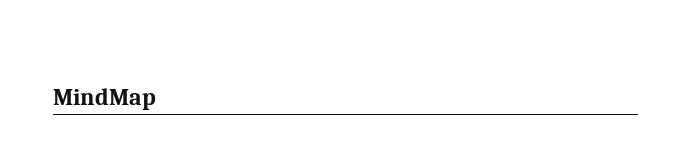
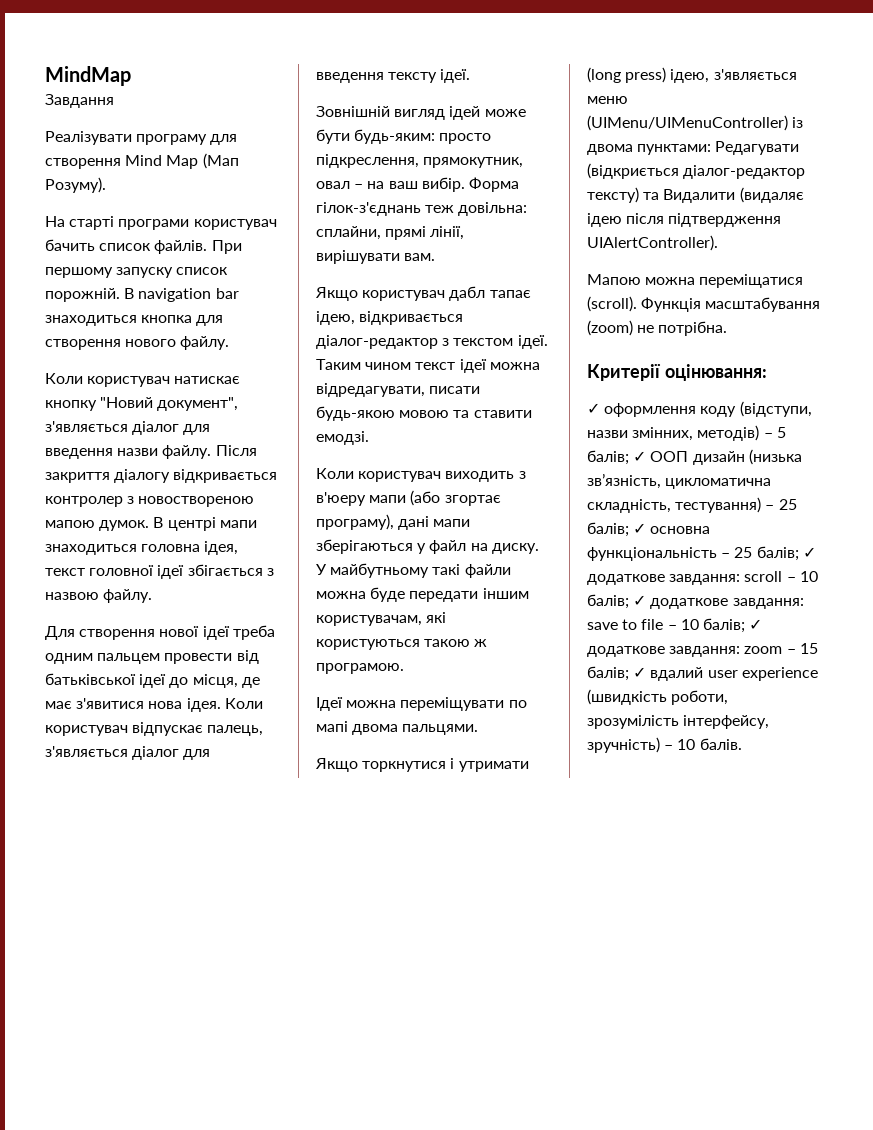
(156, 99) none -> [45,94,114,108] [45,131,238,145] [45,153,239,169] [45,177,106,193] [45,216,277,230] [45,239,242,254] [45,267,229,278] [45,288,239,302] [45,315,224,326] [45,336,230,350] [45,373,241,387] [45,397,239,411] [45,421,211,435] [45,445,257,459] [45,469,278,483] [45,496,255,507] [45,517,257,531] [45,541,239,555] [45,564,274,579] [45,589,153,603] [45,625,275,640] [45,650,259,664] [45,673,260,688] [45,698,263,712] [45,722,264,736] [45,746,211,760] [316,69,471,83] [316,106,526,120] [316,129,492,144] [316,154,524,168] [316,177,519,192] [316,202,528,216] [316,226,465,240] [316,250,436,264] [315,286,531,301] [316,311,464,325] [316,335,548,349] [316,359,540,373] [316,383,481,397] [316,406,532,421] [316,431,369,445] [316,468,526,482] [316,490,501,506] [316,514,471,530] [316,539,539,554] [316,563,511,578] [316,587,529,602] [316,612,447,626] [316,639,488,650] [316,663,404,674] [316,697,527,711] [316,721,479,735] [315,758,529,772] [587,67,797,83] [587,96,628,104] [587,115,804,131] [587,141,800,155] [587,163,806,179] [587,187,804,203] [587,213,782,227] [587,235,718,251] [587,274,804,288] [587,296,821,312] [587,320,728,336] [587,364,767,381] [587,401,812,417] [587,425,786,441] [587,449,802,465] [587,473,772,489] [587,497,797,513] [587,522,711,537] [587,546,816,561] [587,571,818,585] [587,594,804,609] [587,618,763,633] [587,643,818,657] [587,666,818,681] [587,689,729,705] [587,715,770,729] [587,737,742,753] // Завдання // Реалізувати програму для створення Mind Map (Мап Розуму). // На старті програми користувач бачить список файлів. При першому запуску список порожній. В navigation bar знаходиться кнопка для створення нового файлу. // Коли користувач натискає кнопку "Новий документ", з'являється діалог для введення назви файлу. Після закриття діалогу відкривається контролер з новоствореною мапою думок. В центрі мапи знаходиться головна ідея, текст головної ідеї збігається з назвою файлу. // Для створення нової ідеї треба одним пальцем провести від батьківської ідеї до місця, де має з'явитися нова ідея. Коли користувач відпускає палець, з'являється діалог для введення тексту ідеї. // Зовнішній вигляд ідей може бути будь-яким: просто підкреслення, прямокутник, овал – на ваш вибір. Форма гілок-з'єднань теж довільна: сплайни, прямі лінії, вирішувати вам. // Якщо користувач дабл тапає ідею, відкривається діалог-редактор з текстом ідеї. Таким чином текст ідеї можна відредагувати, писати будь-якою мовою та ставити емодзі. // Коли користувач виходить з в'юеру мапи (або згортає програму), дані мапи зберігаються у файл на диску. У майбутньому такі файли можна буде передати іншим користувачам, які користуються такою ж програмою. // Ідеї можна переміщувати по мапі двома пальцями. // Якщо торкнутися і утримати (long press) ідею, з'являється меню (UIMenu/UIMenuController) із двома пунктами: Редагувати (відкриється діалог-редактор тексту) та Видалити (видаляє ідею після підтвердження UIAlertController). // Мапою можна переміщатися (scroll). Функція масштабування (zoom) не потрібна. // Критерії оцінювання: // ✓ оформлення коду (відступи, назви змінних, методів) – 5 балів; ✓ ООП дизайн (низька зв’язність, цикломатична складність, тестування) – 25 балів; ✓ основна функціональність – 25 балів; ✓ додаткове завдання: scroll – 10 балів; ✓ додаткове завдання: save to file – 10 балів; ✓ додаткове завдання: zoom – 15 балів; ✓ вдалий user experience (швидкість роботи, зрозумілість інтерфейсу, зручність) – 10 балів.

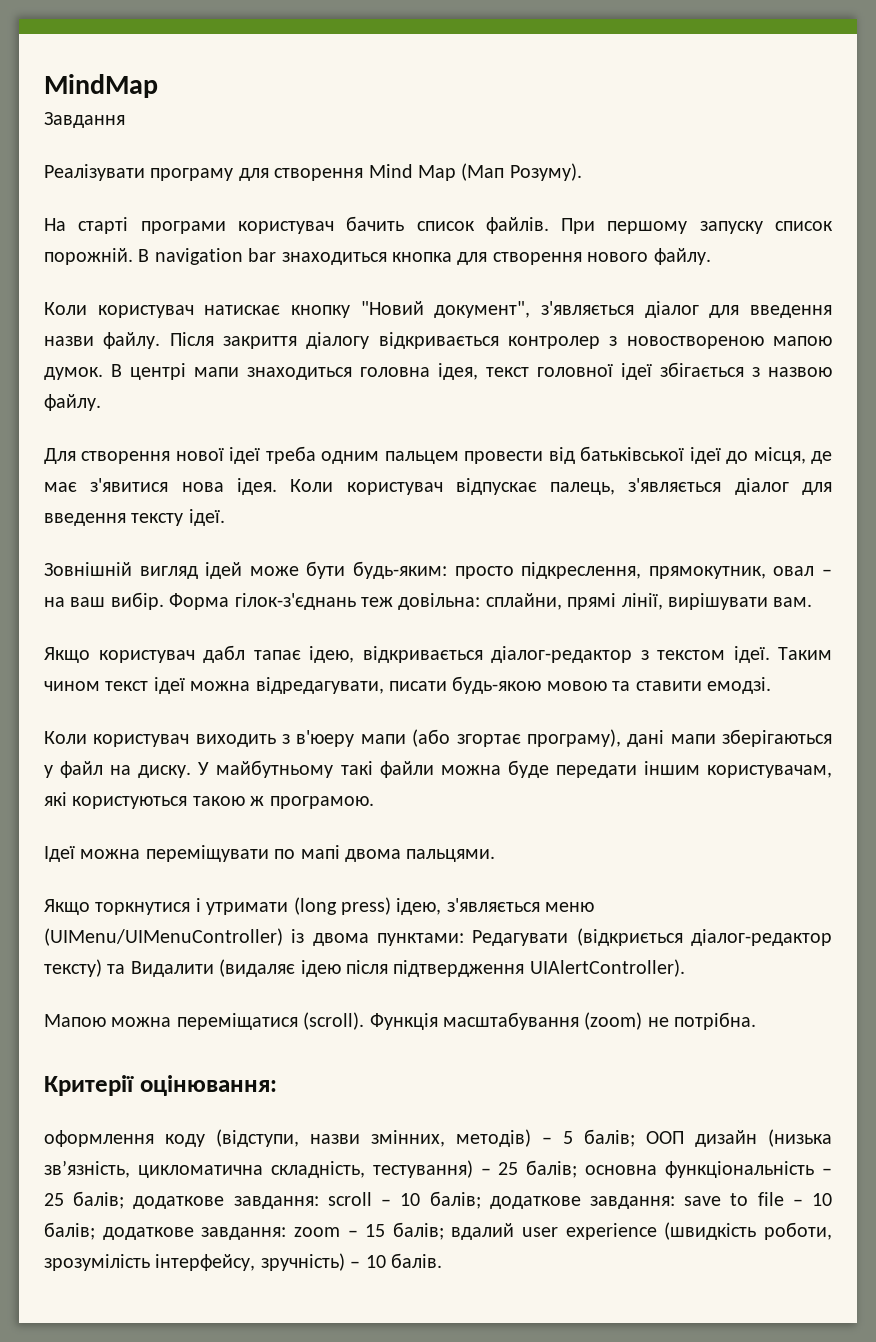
[587,403,600,414] ✓ -> (277, 1085) none
[633,451,647,462] ✓ -> (635, 1138) none
[633,523,647,534] ✓ -> (578, 1169) none
[802,547,816,558] ✓ -> (125, 1200) none
[633,595,647,606] ✓ -> (481, 1200) none
[749,619,763,630] ✓ -> (95, 1231) none
[633,667,647,678] ✓ -> (444, 1231) none

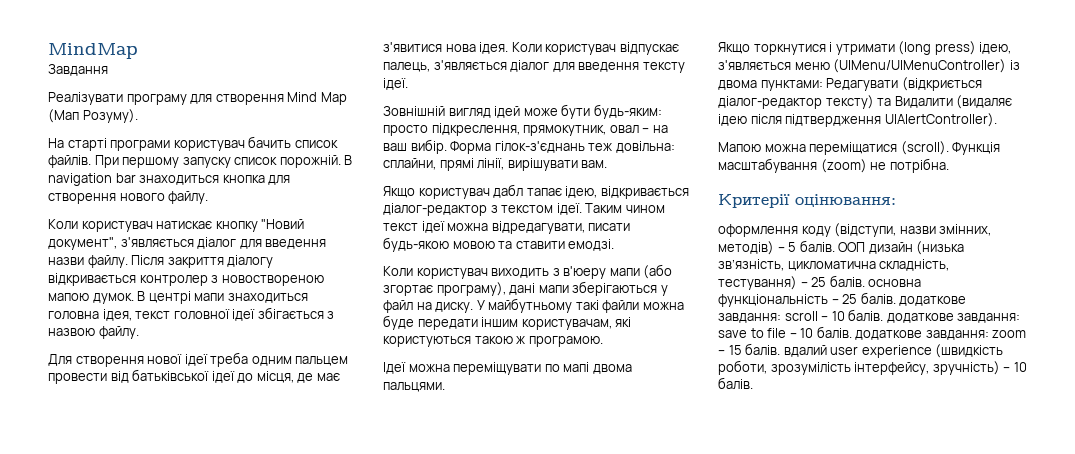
[584,1129,635,1147] балів; -> [799,240,835,253] балів.
[526,1160,578,1178] балів; -> [829,275,865,288] балів.
[73,1191,125,1209] балів; -> [860,292,896,305] балів.
[429,1191,481,1209] балів; -> [848,309,884,322] балів.
[44,1222,95,1240] балів; -> [816,326,852,339] балів.
[392,1222,444,1240] балів; -> [745,343,781,356] балів.

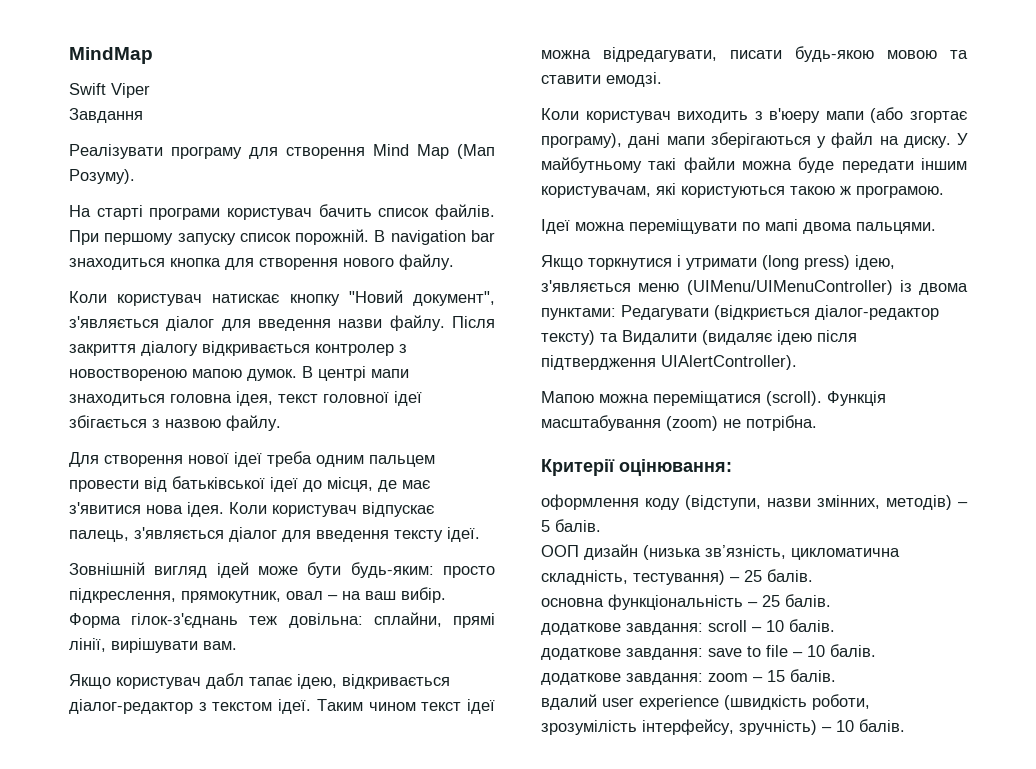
(138, 51) none -> [69,83,150,98] // Swift Viper
(835, 246) none -> (601, 525) //
(865, 281) none -> (813, 575) //
(896, 298) none -> (831, 600) //
(884, 315) none -> (835, 625) //
(852, 332) none -> (876, 650) //
(781, 349) none -> (836, 675) //

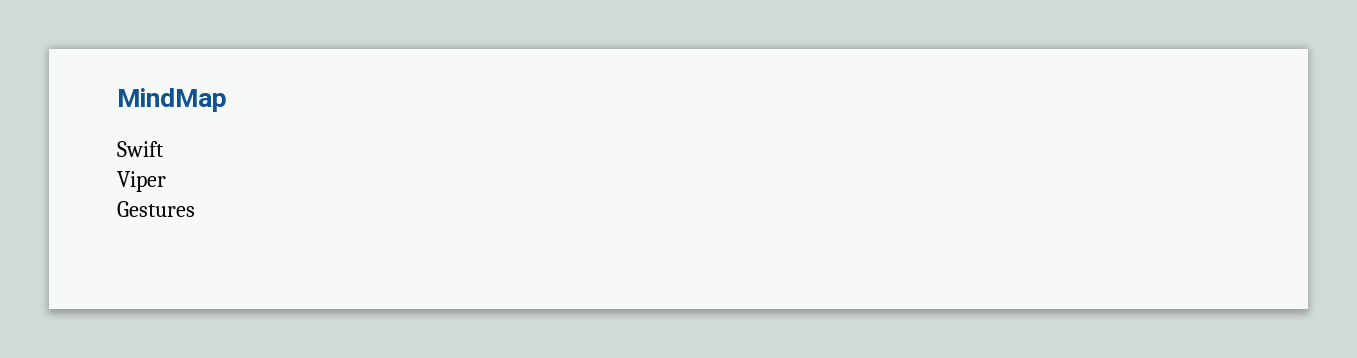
(106, 89) none -> (164, 149) //
[69,108,143,123] [69,144,495,159] [69,169,135,184] [69,204,495,220] [69,229,495,245] [69,254,454,270] [69,290,495,306] [69,315,495,331] [69,341,407,356] [69,366,409,381] [69,391,422,406] [69,415,281,431] [69,451,435,467] [69,476,430,492] [69,502,434,517] [69,527,480,542] [69,562,495,578] [69,587,446,603] [69,612,495,628] [69,638,237,653] [69,673,450,689] [69,699,496,714] [541,46,968,62] [541,72,662,87] [541,107,967,123] [541,132,968,148] [541,157,967,173] [541,183,944,198] [541,219,936,234] [541,255,895,270] [541,280,968,295] [541,305,939,320] [541,330,857,345] [541,355,797,370] [541,391,886,406] [541,415,817,431] [541,459,732,476] [541,494,968,510] [541,519,601,532] [541,544,900,560] [541,569,813,585] [541,594,831,610] [541,619,835,635] [541,644,876,660] [541,669,836,685] [541,694,870,710] [541,719,905,735] Завдання // Реалізувати програму для створення Mind Map (Мап Розуму). // На старті програми користувач бачить список файлів. При першому запуску список порожній. В navigation bar знаходиться кнопка для створення нового файлу. // Коли користувач натискає кнопку "Новий документ", з'являється діалог для введення назви файлу. Після закриття діалогу відкривається контролер з новоствореною мапою думок. В центрі мапи знаходиться головна ідея, текст головної ідеї збігається з назвою файлу. // Для створення нової ідеї треба одним пальцем провести від батьківської ідеї до місця, де має з'явитися нова ідея. Коли користувач відпускає палець, з'являється діалог для введення тексту ідеї. // Зовнішній вигляд ідей може бути будь-яким: просто підкреслення, прямокутник, овал – на ваш вибір. Форма гілок-з'єднань теж довільна: сплайни, прямі лінії, вирішувати вам. // Якщо користувач дабл тапає ідею, відкривається діалог-редактор з текстом ідеї. Таким чином текст ідеї можна відредагувати, писати будь-якою мовою та ставити емодзі. // Коли користувач виходить з в'юеру мапи (або згортає програму), дані мапи зберігаються у файл на диску. У майбутньому такі файли можна буде передати іншим користувачам, які користуються такою ж програмою. // Ідеї можна переміщувати по мапі двома пальцями. // Якщо торкнутися і утримати (long press) ідею, з'являється меню (UIMenu/UIMenuController) із двома пунктами: Редагувати (відкриється діалог-редактор тексту) та Видалити (видаляє ідею після підтвердження UIAlertController). // Мапою можна переміщатися (scroll). Функція масштабування (zoom) не потрібна. // Критерії оцінювання: // оформлення коду (відступи, назви змінних, методів) – 5 балів. // ООП дизайн (низька зв’язність, цикломатична складність, тестування) – 25 балів. // основна функціональність – 25 балів. // додаткове завдання: scroll – 10 балів. // додаткове завдання: save to file – 10 балів. // додаткове завдання: zoom – 15 балів. // вдалий user experience (швидкість роботи, зрозумілість інтерфейсу, зручність) – 10 балів. -> [117,201,195,217] Gestures

